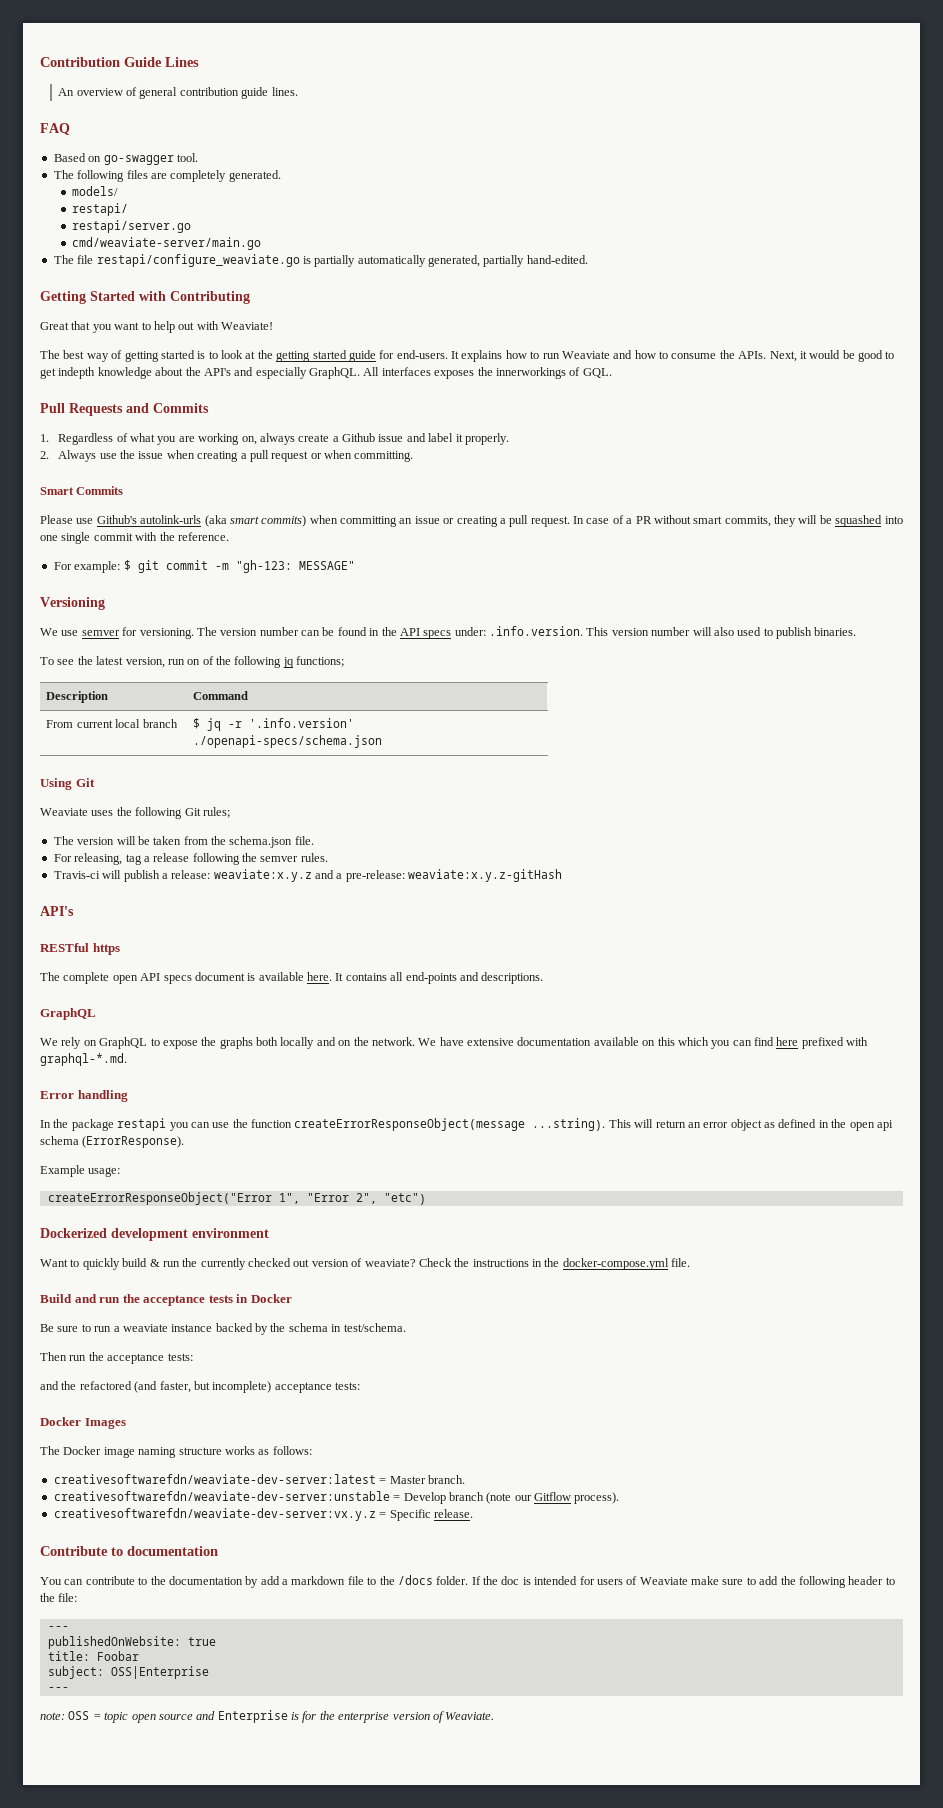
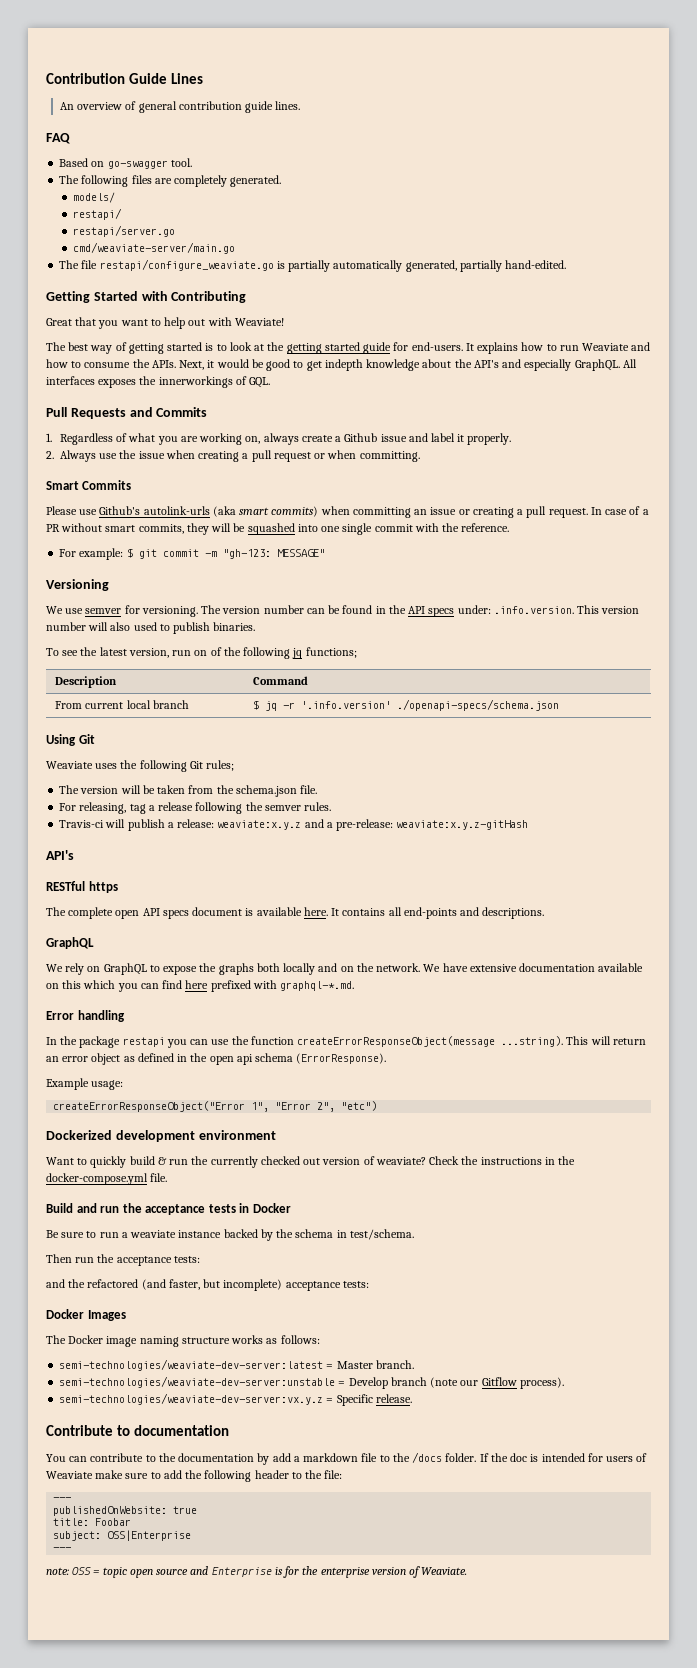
[53,1474,376,1484] creativesoftwarefdn/weaviate-dev-server:latest -> [59,1359,324,1371] semi-technologies/weaviate-dev-server:latest
[53,1491,390,1501] creativesoftwarefdn/weaviate-dev-server:unstable -> [59,1376,336,1388] semi-technologies/weaviate-dev-server:unstable
[53,1508,376,1521] creativesoftwarefdn/weaviate-dev-server:vx.y.z -> [59,1393,324,1405] semi-technologies/weaviate-dev-server:vx.y.z

